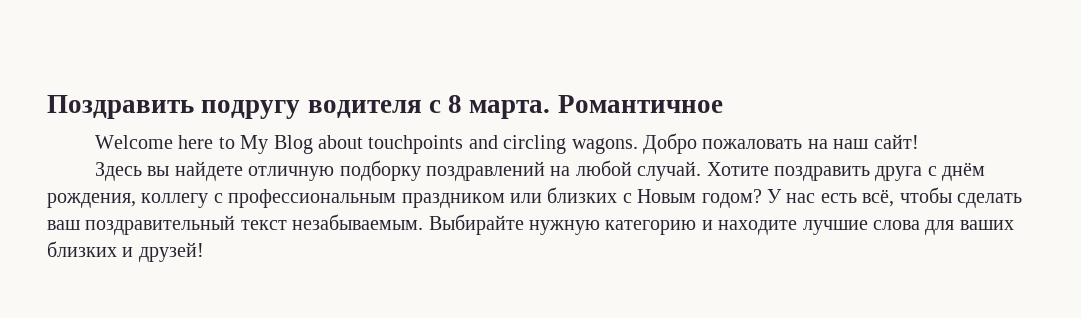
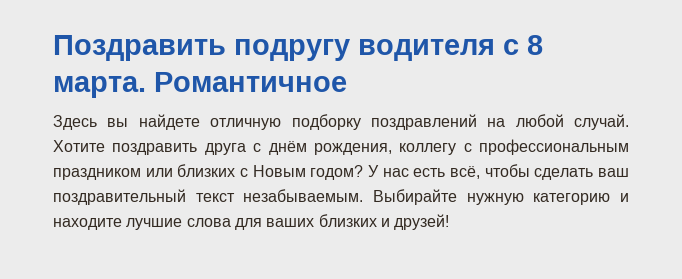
[95,133,919,154] // Welcome here to My Blog about touchpoints and circling wagons. Добро пожаловать на наш сайт! -> (347, 82) none

